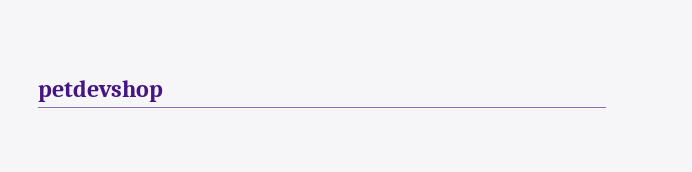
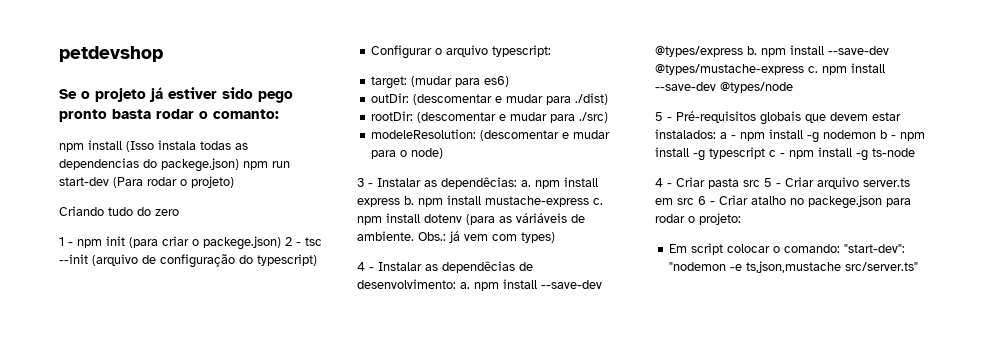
(163, 91) none -> [59,87,293,103] [59,109,279,122] [59,140,248,152] [59,158,290,172] [59,176,234,188] [59,206,179,216] [59,236,322,250] [59,254,317,268] [371,45,552,59] [371,76,510,89] [371,93,609,105] [371,111,609,123] [371,129,611,141] [371,148,444,159] [357,177,598,189] [357,195,603,207] [357,213,585,225] [357,231,555,243] [357,261,533,273] [357,279,602,291] [655,45,889,57] [655,63,885,75] [655,82,793,93] [655,111,901,125] [655,129,925,143] [655,147,915,161] [655,177,910,189] [655,195,911,209] [655,213,741,225] [669,243,906,255] [669,261,919,273] // Se o projeto já estiver sido pego pronto basta rodar o comanto: // npm install (Isso instala todas as dependencias do packege.json) npm run start-dev (Para rodar o projeto) // Criando tudo do zero // 1 - npm init (para criar o packege.json) 2 - tsc --init (arquivo de configuração do typescript) // Configurar o arquivo typescript: // target: (mudar para es6) // outDir: (descomentar e mudar para ./dist) // rootDir: (descomentar e mudar para ./src) // modeleResolution: (descomentar e mudar para o node) // 3 - Instalar as dependêcias: a. npm install express b. npm install mustache-express c. npm install dotenv (para as váriáveis de ambiente. Obs.: já vem com types) // 4 - Instalar as dependêcias de desenvolvimento: a. npm install --save-dev @types/express b. npm install --save-dev @types/mustache-express c. npm install --save-dev @types/node // 5 - Pré-requisitos globais que devem estar instalados: a - npm install -g nodemon b - npm install -g typescript c - npm install -g ts-node // 4 - Criar pasta src 5 - Criar arquivo server.ts em src 6 - Criar atalho no packege.json para rodar o projeto: // Em script colocar o comando: "start-dev": "nodemon -e ts,json,mustache src/server.ts"

